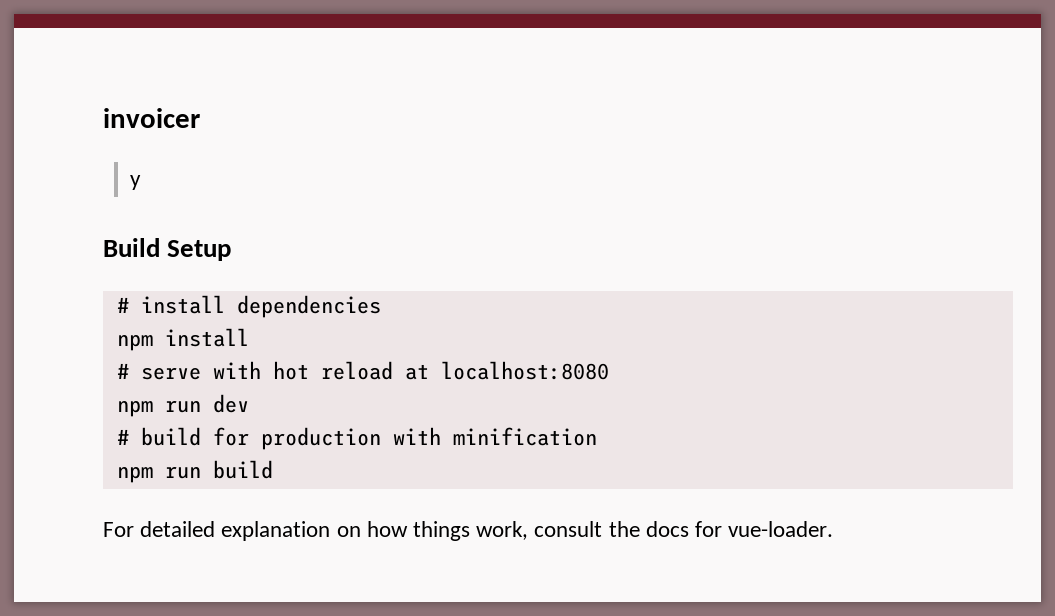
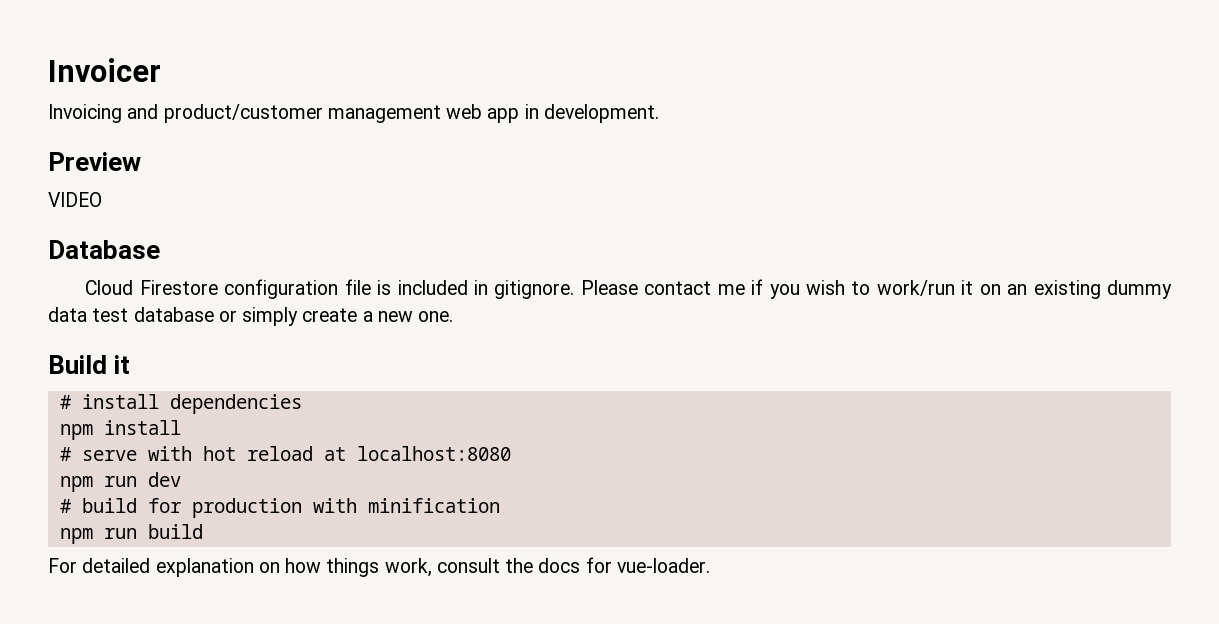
[103,108,200,128] [130,175,142,190] invoicer // y -> [48,58,161,82] [48,104,659,123] [48,152,141,171] [48,192,102,207] [48,240,160,259] [85,279,1173,299] [48,307,454,326] Invoicer // Invoicing and product/customer management web app in development. // Preview // VIDEO // Database // Cloud Firestore configuration file is included in gitignore. Please contact me if you wish to work/run it on an existing dummy data test database or simply create a new one.
[167,240,232,261] Setup -> [114,355,131,374] it

